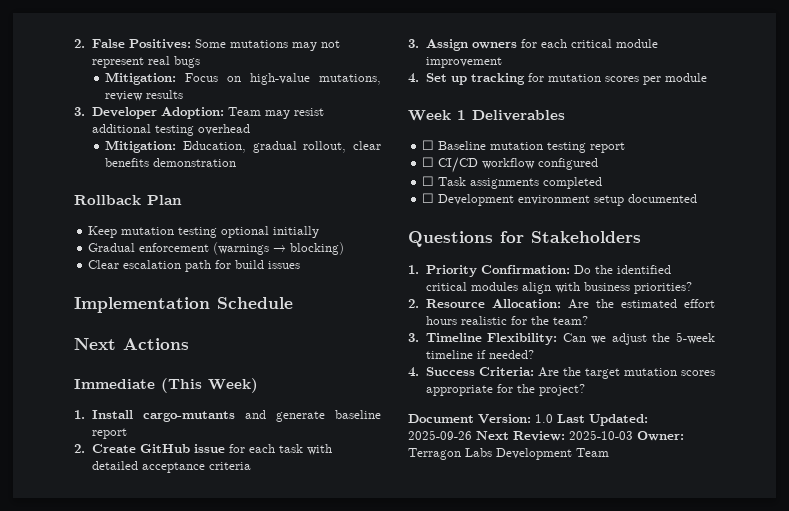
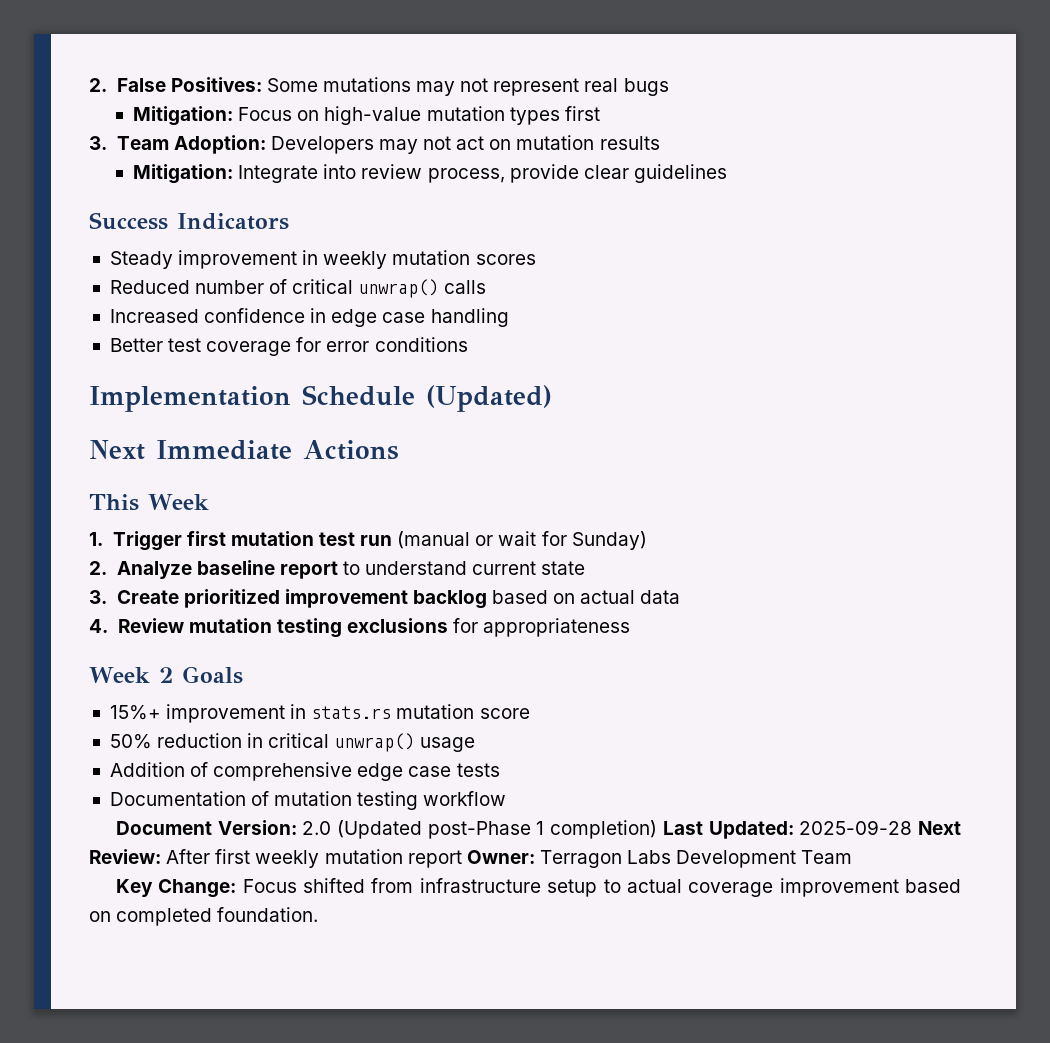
[319,74,382,85] [105,90,184,101] [74,107,324,119] [91,124,250,136] [105,140,382,153] [105,158,237,167] [74,195,182,205] [88,226,320,238] [88,242,345,255] [88,260,301,272] mutations, review results // 3. Developer Adoption: Team may resist additional testing overhead // Mitigation: Education, gradual rollout, clear benefits demonstration // Rollback Plan // Keep mutation testing optional initially // Gradual enforcement (warnings → blocking) // Clear escalation path for build issues -> [426,106,600,125] [89,135,660,154] [132,164,727,184] [89,212,289,230] [109,250,536,269] [109,279,486,298] [109,308,509,327] [109,337,468,356] mutation types first // 3. Team Adoption: Developers may not act on mutation results // Mitigation: Integrate into review process, provide clear guidelines // Success Indicators // Steady improvement in weekly mutation scores // Reduced number of critical unwrap() calls // Increased confidence in edge case handling // Better test coverage for error conditions
[74,338,116,350] // Next -> [426,385,552,412] [89,440,292,460] (Updated) // Next Immediate
[74,378,258,393] [74,410,381,422] [91,428,127,439] [74,444,332,455] [91,461,251,473] [408,39,658,51] [425,57,502,68] [408,73,707,85] [408,110,565,121] [422,140,626,153] [422,157,599,173] [422,176,603,189] [422,193,698,206] [408,231,641,247] [408,265,671,277] [425,282,692,294] [408,299,715,309] [425,316,588,325] [408,332,715,345] [425,350,534,359] [408,367,715,379] [425,384,585,396] [408,414,553,424] Immediate (This Week) // 1. Install cargo-mutants and generate baseline report // 2. Create GitHub issue for each task with detailed acceptance criteria // 3. Assign owners for each critical module improvement // 4. Set up tracking for mutation scores per module // Week 1 Deliverables // ☐ Baseline mutation testing report // ☐ CI/CD workflow configured // ☐ Task assignments completed // ☐ Development environment setup documented // Questions for Stakeholders // 1. Priority Confirmation: Do the identified critical modules align with business priorities? // 2. Resource Allocation: Are the estimated effort hours realistic for the team? // 3. Timeline Flexibility: Can we adjust the 5-week timeline if needed? // 4. Success Criteria: Are the target mutation scores appropriate for the project? // Document Version: 1.0 -> [89,494,209,511] [89,531,647,551] [89,560,586,579] [89,589,681,609] [89,618,631,638] [89,666,243,684] [109,704,530,723] [109,733,475,752] [109,762,500,781] [109,791,507,810] [115,820,658,839] This Week // 1. Trigger first mutation test run (manual or wait for Sunday) // 2. Analyze baseline report to understand current state // 3. Create prioritized improvement backlog based on actual data // 4. Review mutation testing exclusions for appropriateness // Week 2 Goals // 15%+ improvement in stats.rs mutation score // 50% reduction in critical unwrap() usage // Addition of comprehensive edge case tests // Documentation of mutation testing workflow // Document Version: 2.0 (Updated post-Phase 1 completion)
[408,430,472,440] 2025-09-26 -> [799,820,913,835] 2025-09-28
[569,430,633,440] 2025-10-03 -> [166,849,462,868] After first weekly mutation report
(609, 452) none -> [115,878,962,898] [89,907,319,926] // Key Change: Focus shifted from infrastructure setup to actual coverage improvement based on completed foundation.

